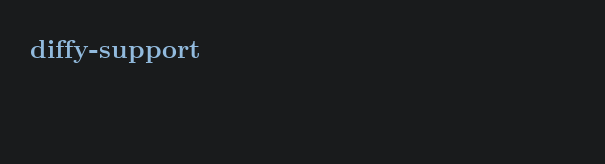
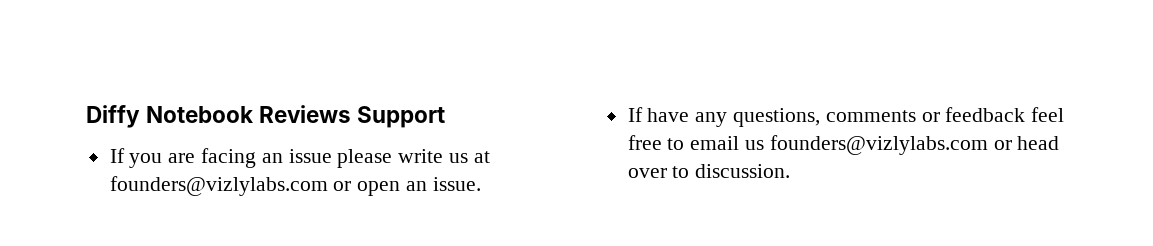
[30,40,201,63] diffy-support -> [86,105,446,128] [109,148,490,168] [109,176,481,196] [627,107,1065,127] [627,135,1060,155] [627,164,791,178] Diffy Notebook Reviews Support // If you are facing an issue please write us at founders@vizlylabs.com or open an issue. // If have any questions, comments or feedback feel free to email us founders@vizlylabs.com or head over to discussion.

